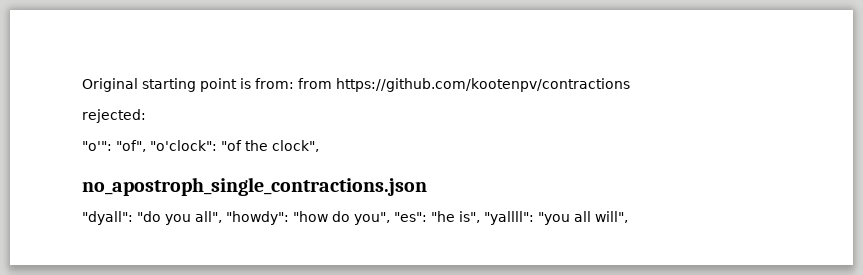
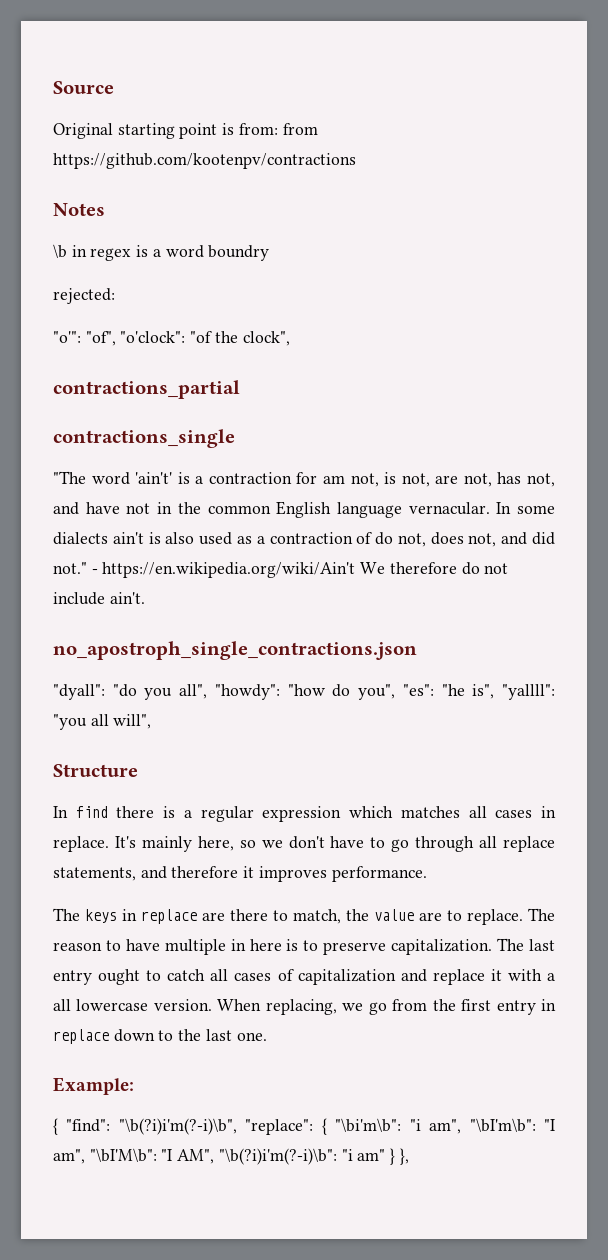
(82, 85) none -> [53,81,114,94] Source //
(630, 85) none -> [53,203,105,216] [53,244,270,261] // Notes // \b in regex is a word boundry
(319, 146) none -> [53,380,240,399] [53,429,235,448] [53,471,555,487] [53,501,555,518] [53,532,555,547] [53,562,509,578] [53,592,145,605] // contractions_partial // contractions_single // "The word 'ain't' is a contraction for am not, is not, are not, has not, and have not in the common English language vernacular. In some dialects ain't is also used as a contraction of do not, does not, and did not." - https://en.wikipedia.org/wiki/Ain't We therefore do not include ain't.
(628, 217) none -> [53,764,138,777] [53,806,557,822] [53,836,555,852] [53,866,427,882] [53,908,555,925] [53,938,556,955] [53,969,555,985] [53,999,556,1015] [53,1029,267,1044] [53,1077,134,1095] [53,1118,556,1135] [53,1148,409,1165] // Structure // In find there is a regular expression which matches all cases in replace. It's mainly here, so we don't have to go through all replace statements, and therefore it improves performance. // The keys in replace are there to match, the value are to replace. The reason to have multiple in here is to preserve capitalization. The last entry ought to catch all cases of capitalization and replace it with a all lowercase version. When replacing, we go from the first entry in replace down to the last one. // Example: // { "find": "\b(?i)i'm(?-i)\b", "replace": { "\bi'm\b": "i am", "\bI'm\b": "I am", "\bI'M\b": "I AM", "\b(?i)i'm(?-i)\b": "i am" } },

